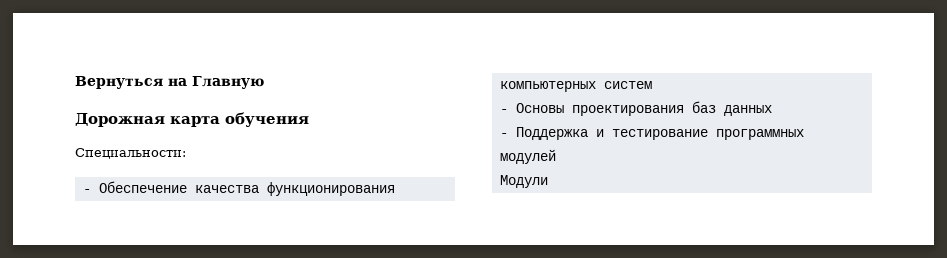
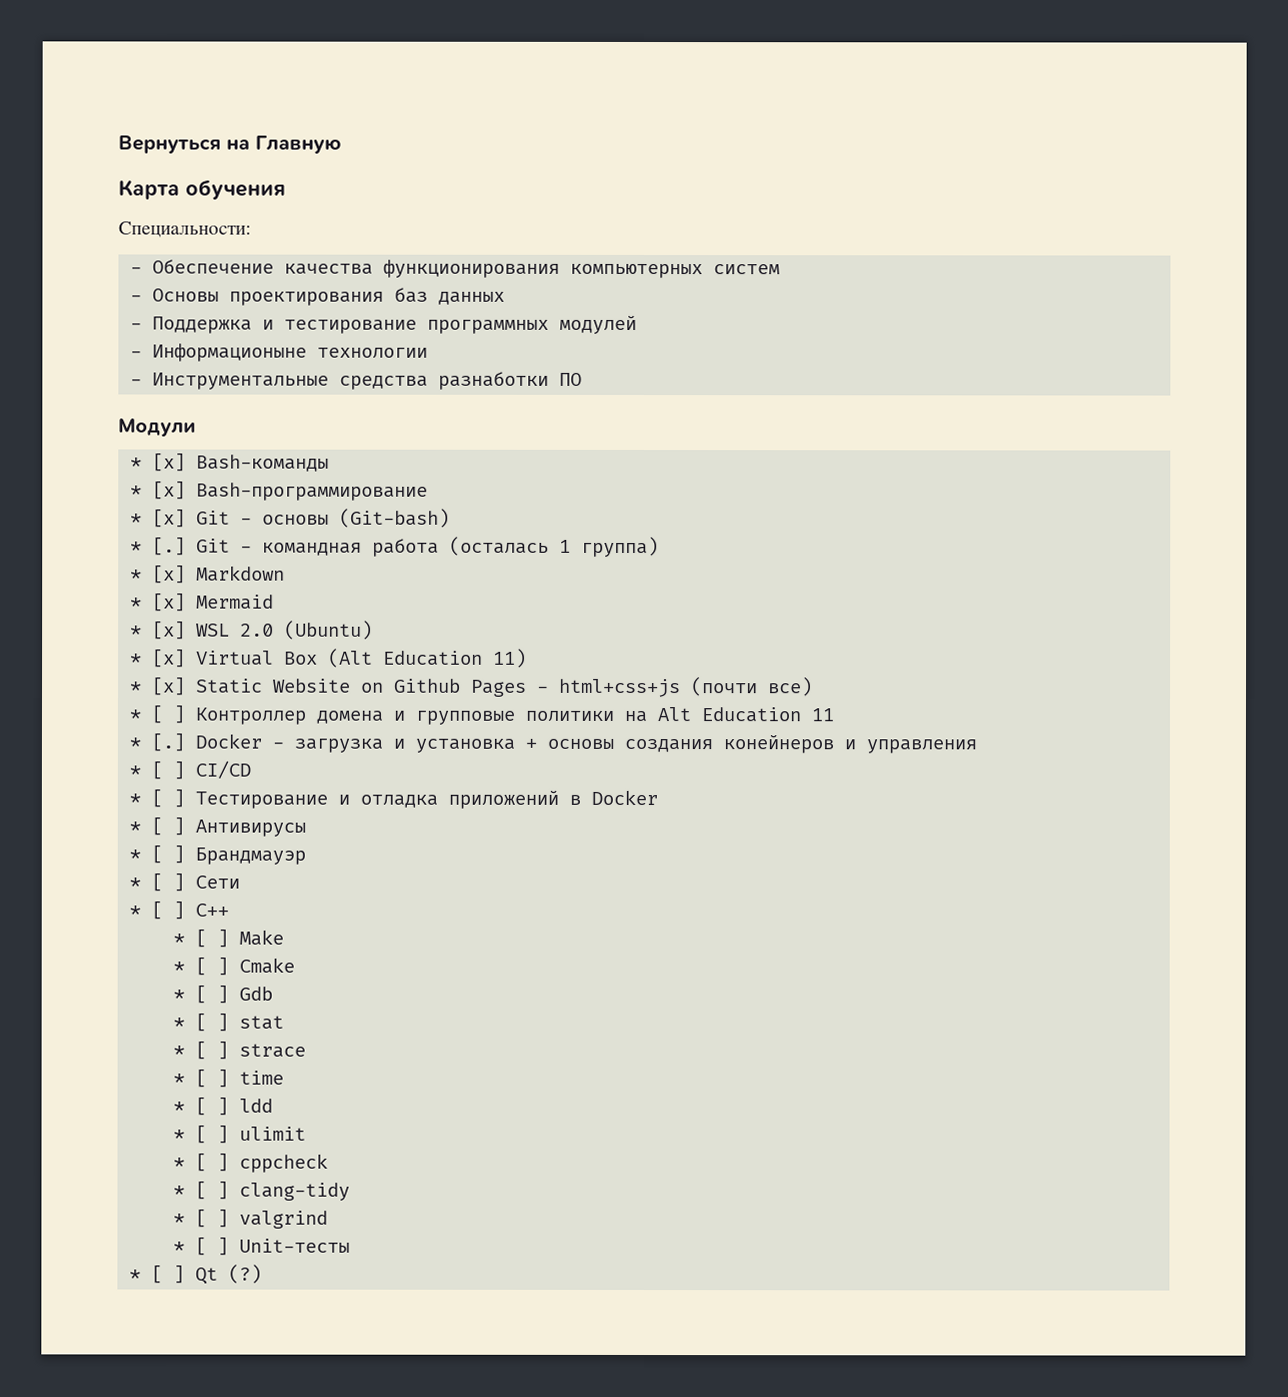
[75,113,220,127] Дорожная карта -> [118,179,180,200] Карта
[499,175,548,188] Модули -> [129,343,428,362] [129,371,582,390] [118,418,196,437] [129,452,329,472] [129,480,428,501] [129,508,450,528] [129,536,659,558] [129,564,285,584] [129,592,274,612] [129,620,373,640] [129,648,527,668] [129,676,813,698] [128,704,834,725] [128,732,977,754] [128,760,251,780] [128,788,658,809] [128,816,306,837] [128,844,306,865] [128,872,240,892] [128,900,229,920] [172,928,284,948] [172,956,295,976] [172,984,273,1004] [172,1012,284,1032] [172,1040,306,1060] [172,1068,284,1088] [172,1096,273,1116] [172,1124,306,1144] [172,1152,328,1173] [172,1180,350,1201] [172,1208,328,1229] [172,1236,350,1256] [128,1264,262,1285] - Информационыне технологии // - Инструментальные средства разнаботки ПО // Модули // * [x] Bash-команды // * [x] Bash-программирование // * [x] Git - основы (Git-bash) // * [.] Git - командная работа (осталась 1 группа) // * [x] Markdown // * [x] Mermaid // * [x] WSL 2.0 (Ubuntu) // * [x] Virtual Box (Alt Education 11) // * [x] Static Website on Github Pages - html+css+js (почти все) // * [ ] Контроллер домена и групповые политики на Alt Education 11 // * [.] Docker - загрузка и установка + основы создания конейнеров и управления // * [ ] CI/CD // * [ ] Тестирование и отладка приложений в Docker // * [ ] Антивирусы // * [ ] Брандмауэр // * [ ] Сети // * [ ] C++ // * [ ] Make // * [ ] Cmake // * [ ] Gdb // * [ ] stat // * [ ] strace // * [ ] time // * [ ] ldd // * [ ] ulimit // * [ ] cppcheck // * [ ] clang-tidy // * [ ] valgrind // * [ ] Unit-тесты // * [ ] Qt (?)

